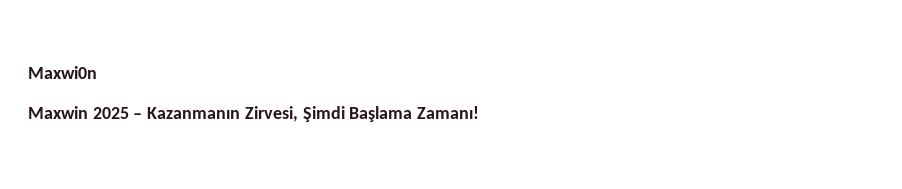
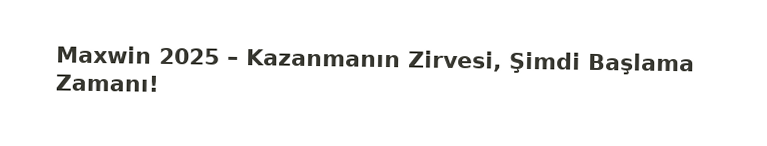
[28,66,97,79] Maxwi0n // -> (56, 54) none

